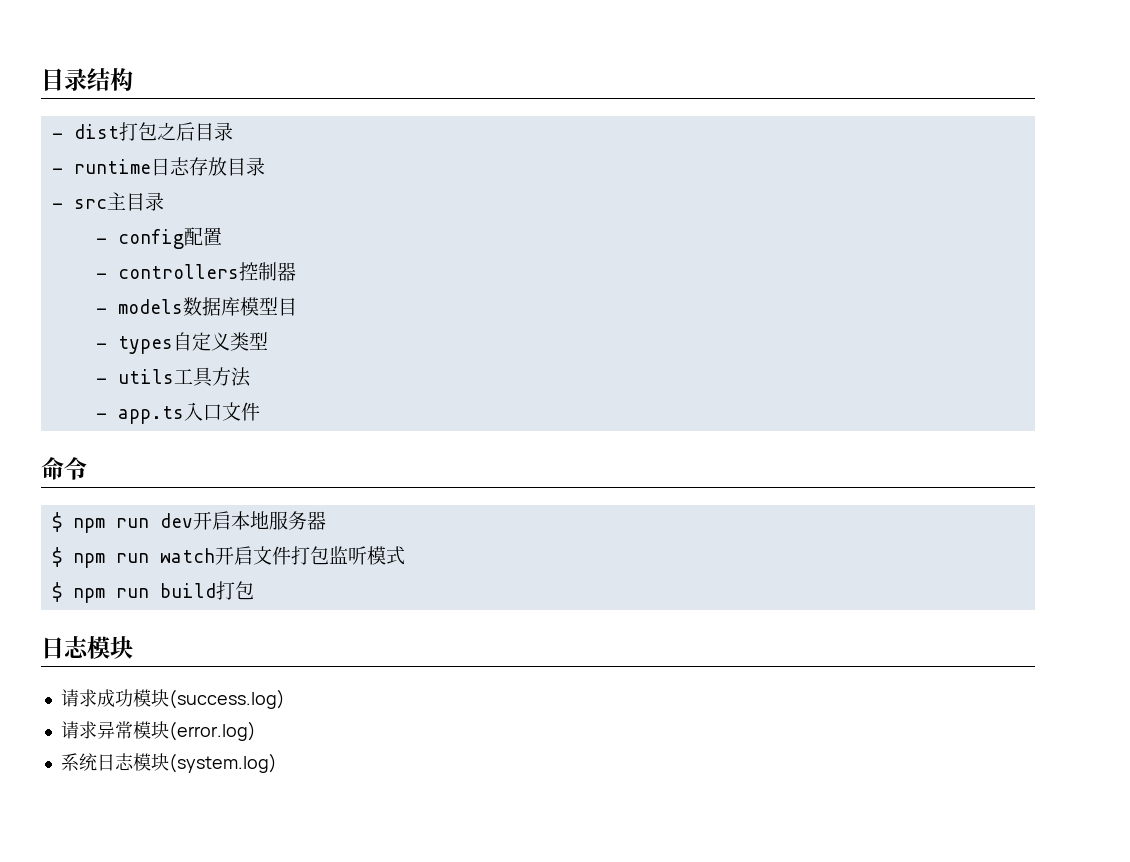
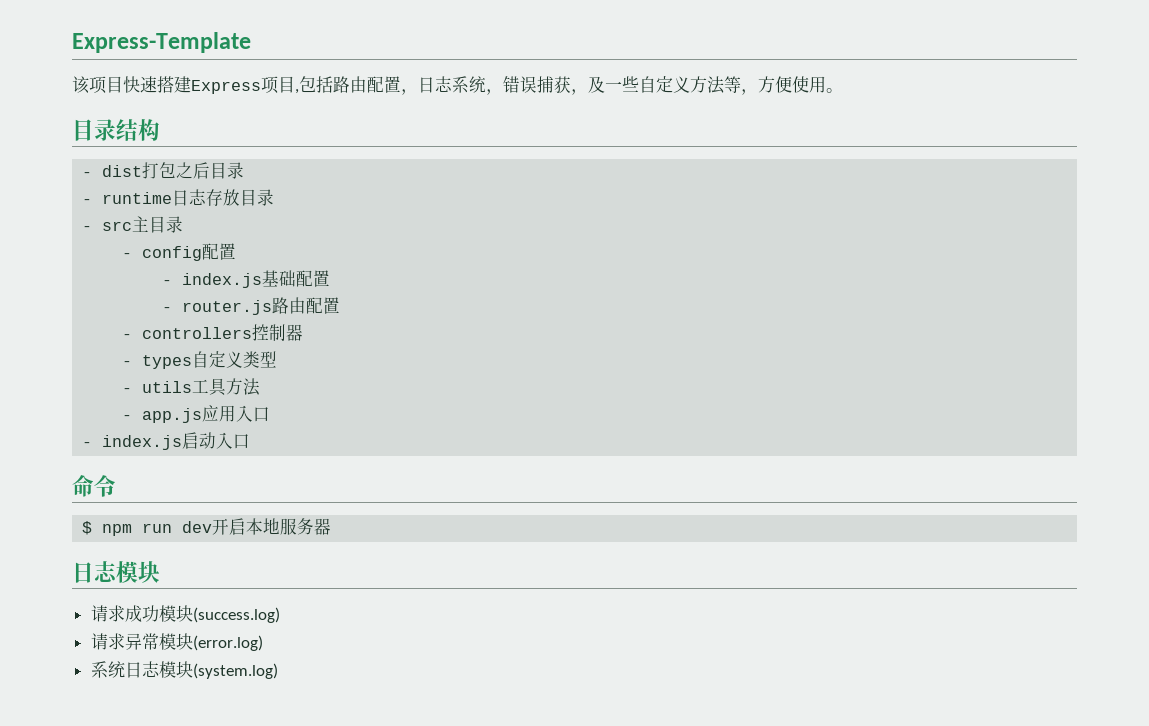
(41, 79) none -> [72,32,251,53] [72,76,843,95] Express-Template // 该项目快速搭建Express项目,包括路由配置，日志系统，错误捕获，及一些自定义方法等，方便使用。 //
(222, 236) none -> [162,270,331,288] [162,297,341,315] // - index.js基础配置 // - router.js路由配置
[95,297,297,316] // - models数据库模型目 -> (304, 332) none
[117,402,260,424] app.ts入口文件 -> [142,405,271,423] [82,432,251,450] app.js应用入口 // - index.js启动入口
[51,546,405,568] [51,581,254,603] // $ npm run watch开启文件打包监听模式 // $ npm run build打包 -> (332, 526) none

